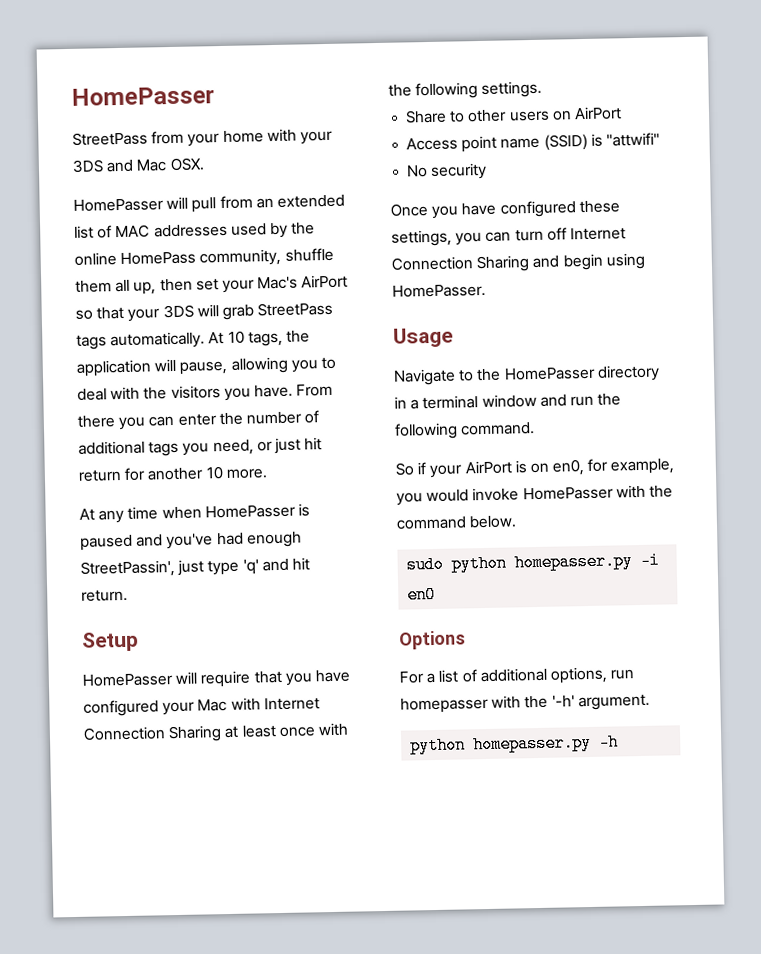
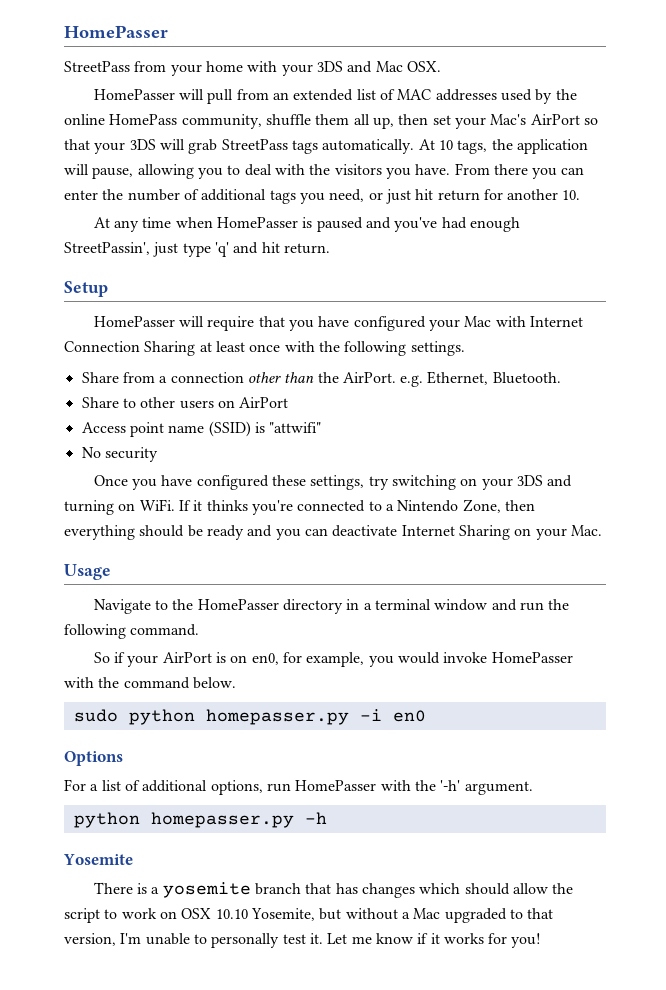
[205,466,268,480] 10 more. -> [562,190,581,200] 10.
(543, 89) none -> [81,371,561,387] // Share from a connection other than the AirPort. e.g. Ethernet, Bluetooth.
[455,227,626,246] [391,252,646,273] [392,283,486,298] you can turn off Internet Connection Sharing and begin using HomePasser. -> [368,475,573,490] [64,499,535,515] [64,525,602,540] try switching on your 3DS and turning on WiFi. If it thinks you're connected to a Nintendo Zone, then everything should be ready and you can deactivate Internet Sharing on your Mac.
[400,696,489,714] homepasser -> [295,780,377,791] HomePasser
(620, 742) none -> [63,854,133,865] [93,882,574,898] [64,908,554,923] [64,933,542,948] // Yosemite // There is a yosemite branch that has changes which should allow the script to work on OSX 10.10 Yosemite, but without a Mac upgraded to that version, I'm unable to personally test it. Let me know if it works for you!

